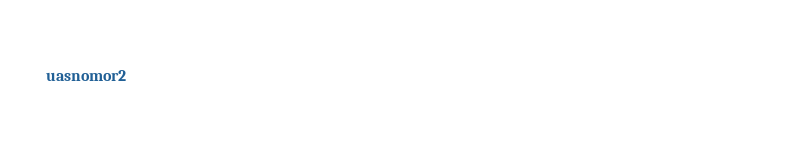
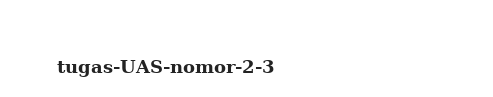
[46,70,126,81] uasnomor2 -> [57,60,275,77] tugas-UAS-nomor-2-3

